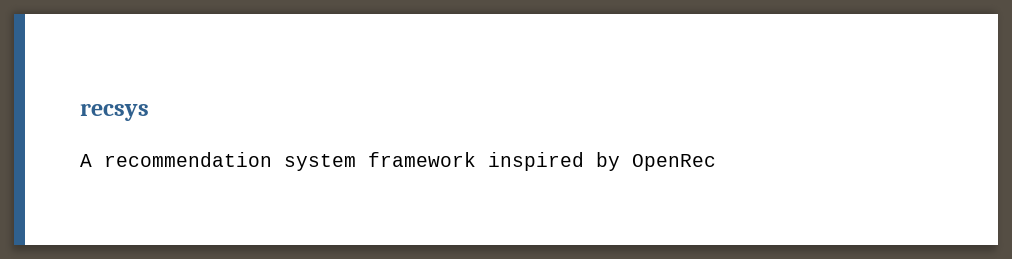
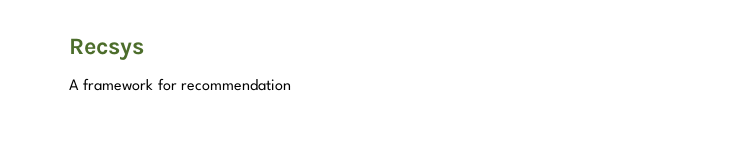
[80,103,149,121] recsys -> [69,38,144,60] Recsys
[104,152,716,171] recommendation system framework inspired by OpenRec -> [83,78,291,91] framework for recommendation

